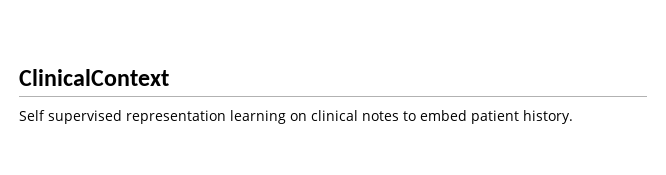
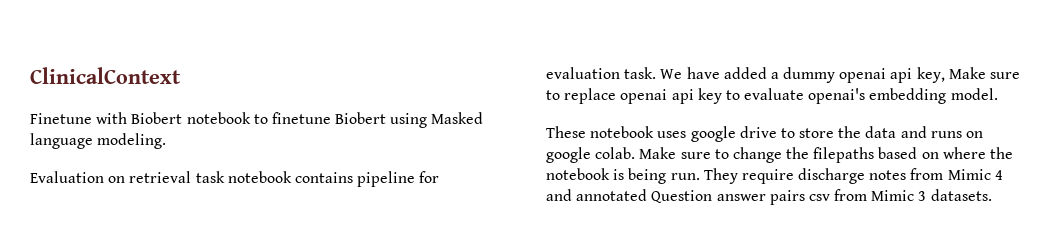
[19,110,573,124] Self supervised representation learning on clinical notes to embed patient history. -> [30,112,484,128] [30,133,167,149] [30,171,440,187] [546,67,1021,83] [546,88,998,104] [546,126,984,142] [546,147,1014,163] [546,168,1003,184] [546,189,992,205] Finetune with Biobert notebook to finetune Biobert using Masked language modeling. // Evaluation on retrieval task notebook contains pipeline for evaluation task. We have added a dummy openai api key, Make sure to replace openai api key to evaluate openai's embedding model. // These notebook uses google drive to store the data and runs on google colab. Make sure to change the filepaths based on where the notebook is being run. They require discharge notes from Mimic 4 and annotated Question answer pairs csv from Mimic 3 datasets.

